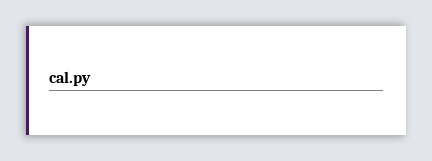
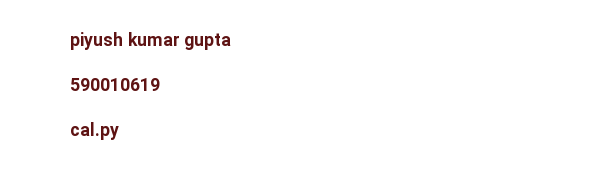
(49, 78) none -> [70,32,232,50] [70,78,160,91] piyush kumar gupta // 590010619 //

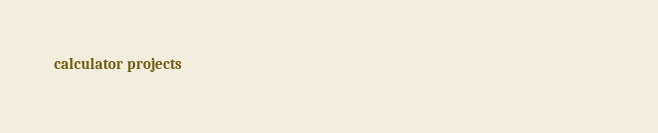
[70,32,232,50] [70,78,160,91] [70,122,119,140] piyush kumar gupta // 590010619 // cal.py -> [54,57,183,72] calculator projects

